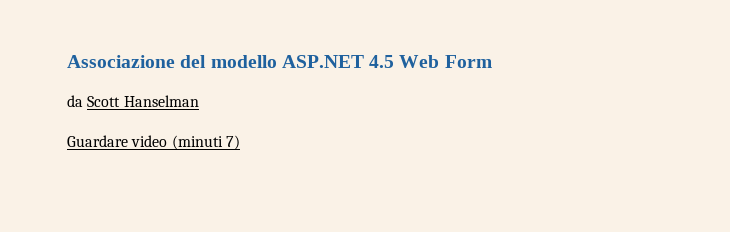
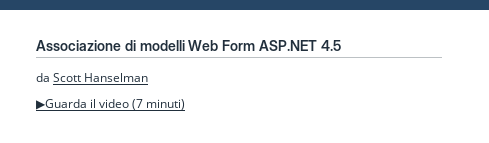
[180,55,277,68] del modello -> [124,40,256,51] di modelli Web Form
[399,55,492,68] Web Form -> (341, 45) none
[67,135,240,150] Guardare video (minuti 7) -> [36,99,186,110] ▶Guarda il video (7 minuti)

